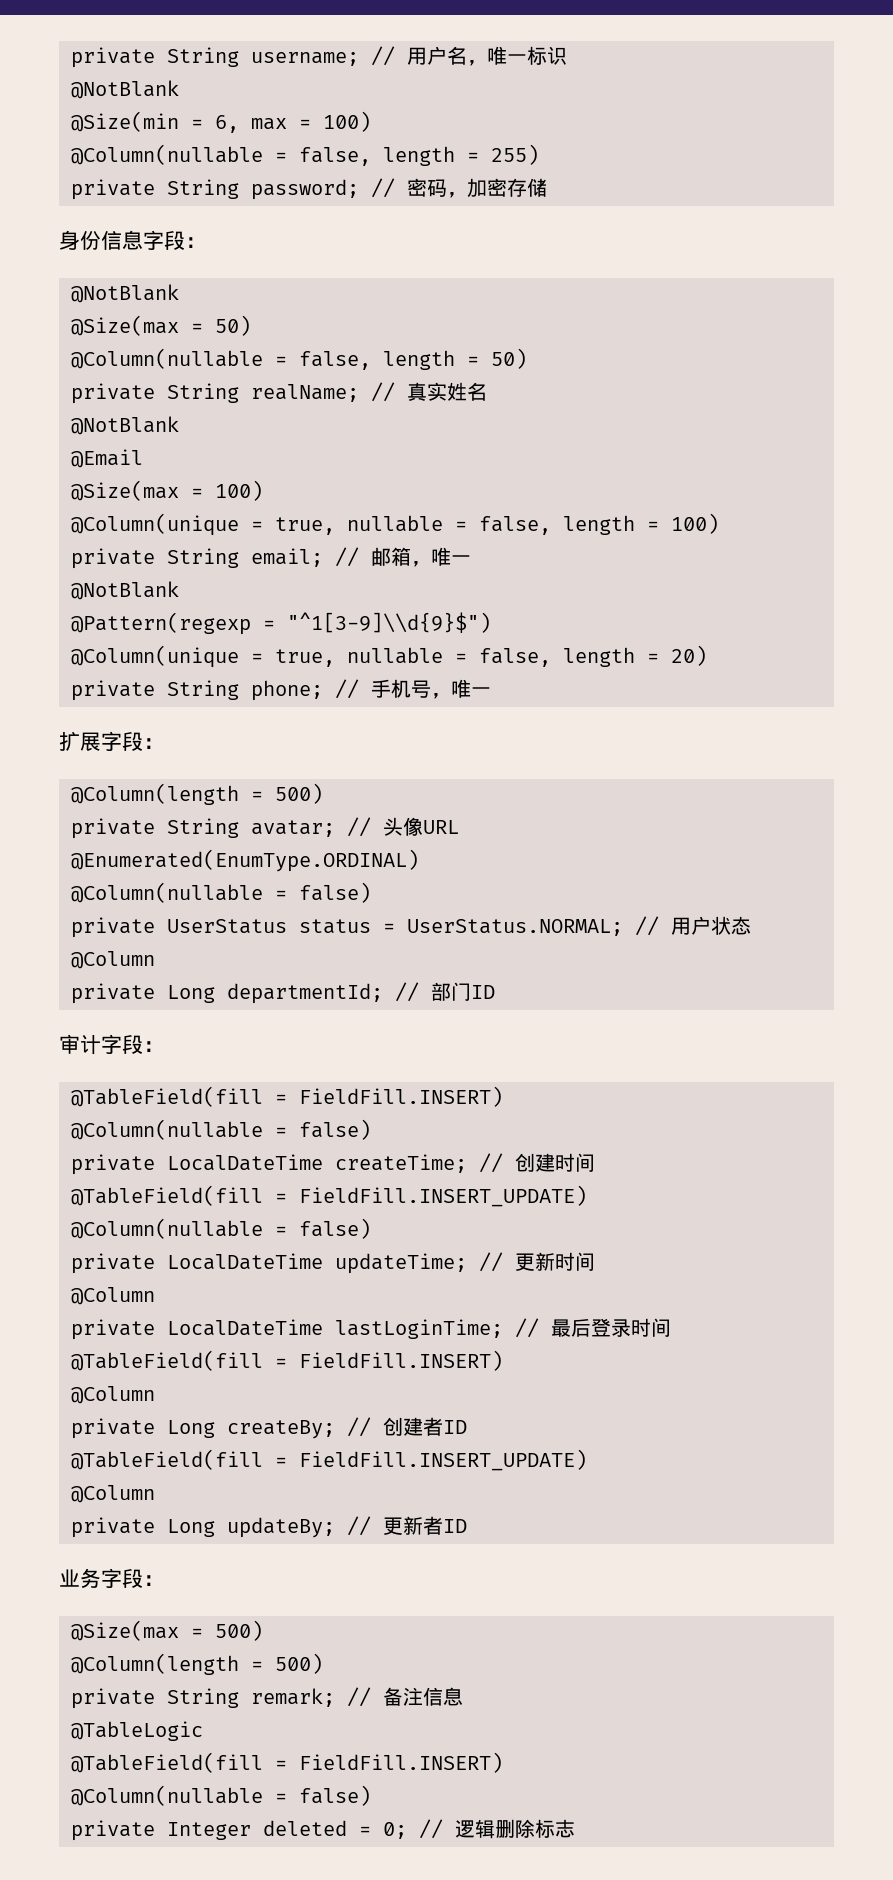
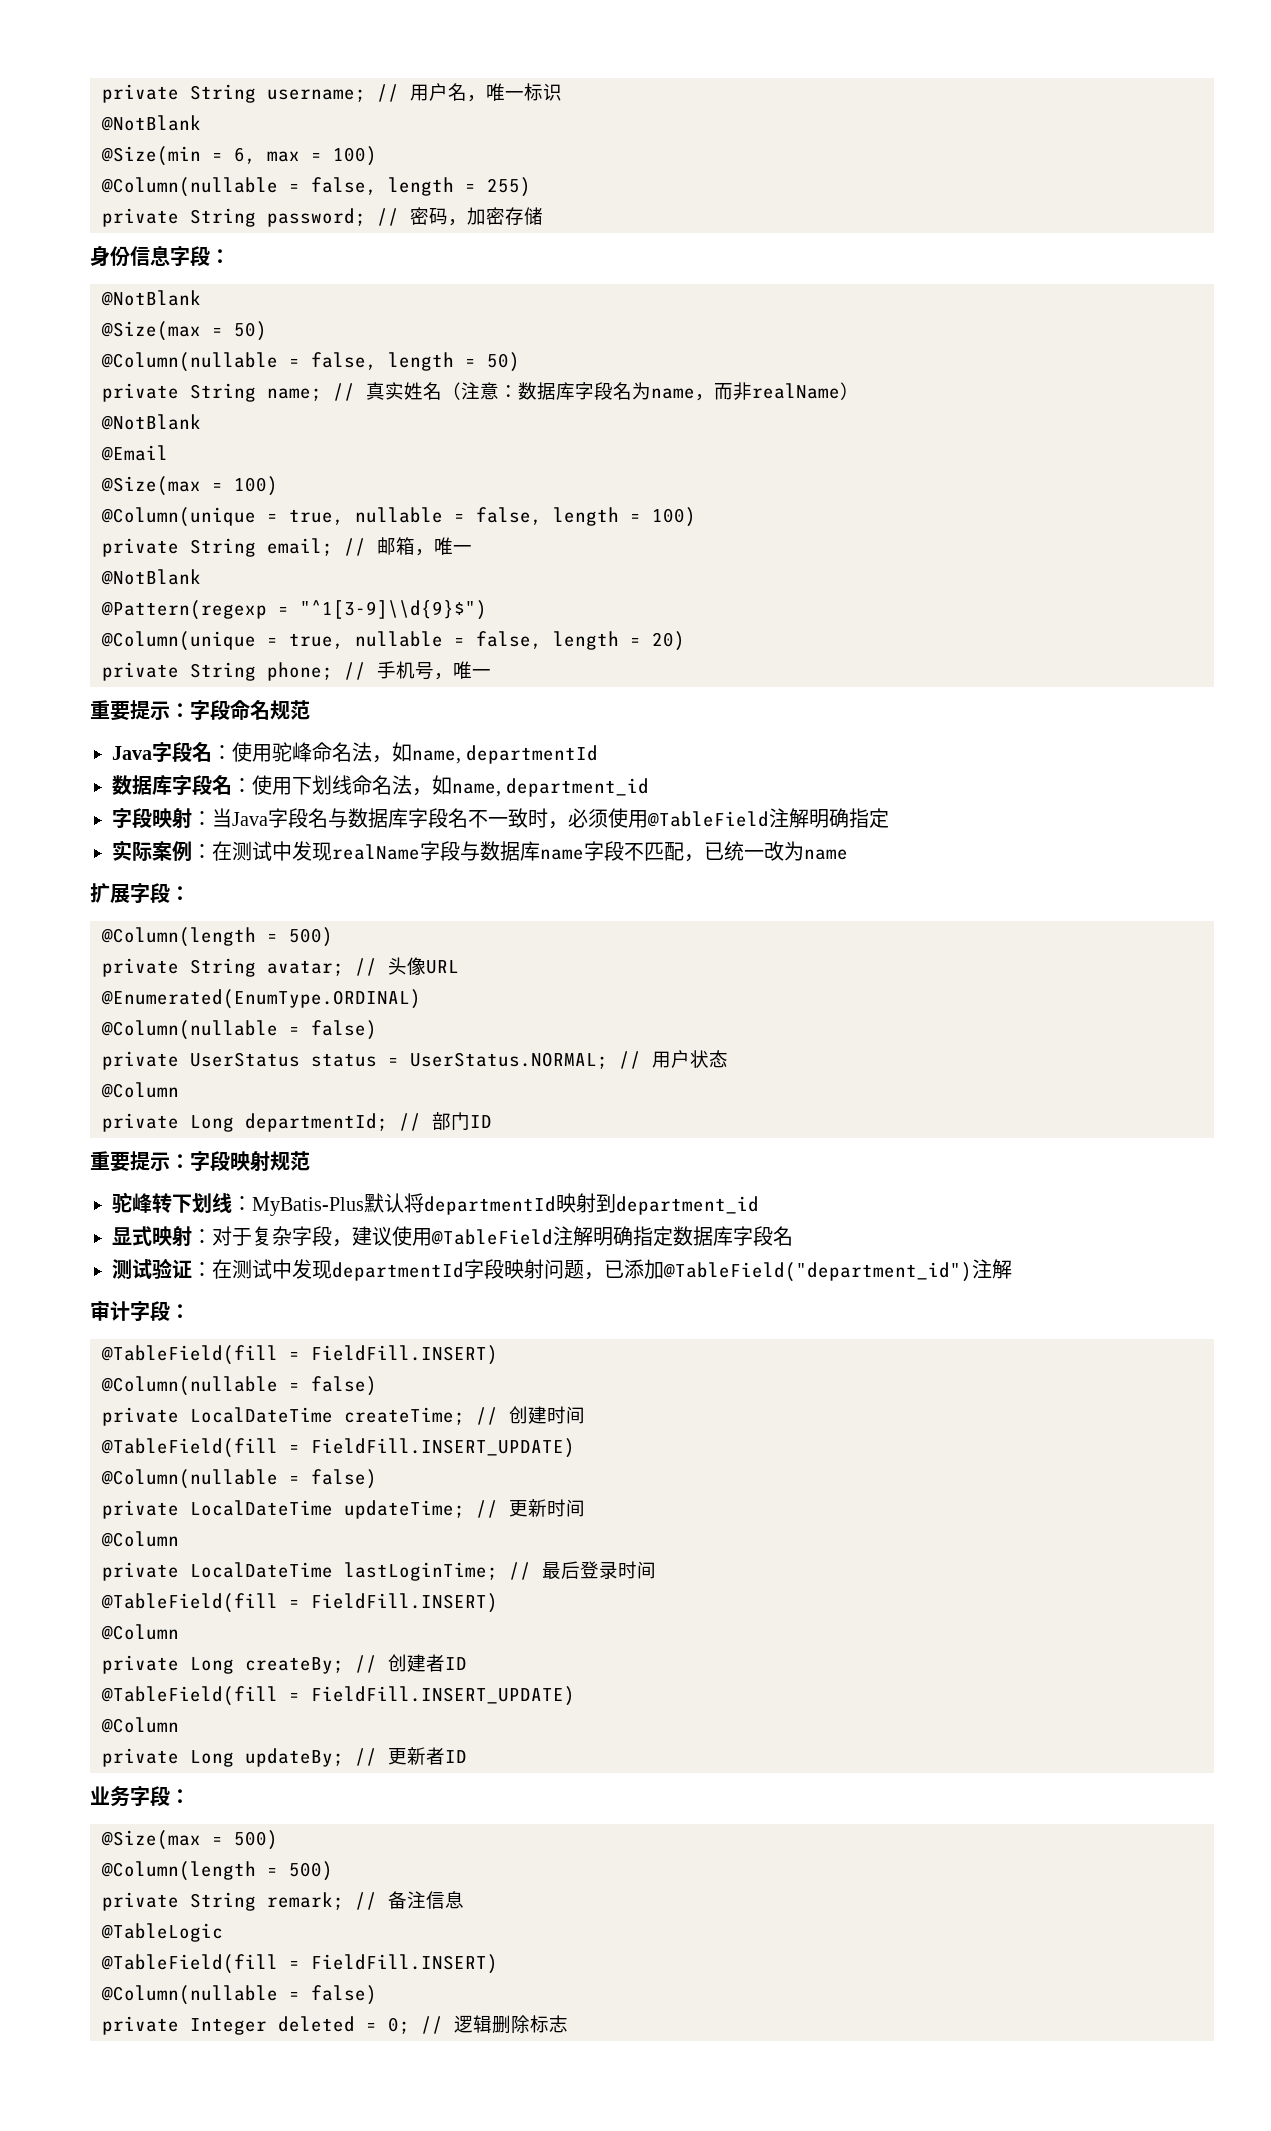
[251,384,360,402] realName; -> [267,388,322,401] name;
(488, 391) none -> [442,382,859,401] （注意：数据库字段名为name，而非realName）
(492, 691) none -> [90,700,310,721] [112,742,599,764] [112,775,650,797] [112,808,889,829] [112,840,848,862] // 重要提示：字段命名规范 // Java字段名：使用驼峰命名法，如name, departmentId // 数据库字段名：使用下划线命名法，如name, department_id // 字段映射：当Java字段名与数据库字段名不一致时，必须使用@TableField注解明确指定 // 实际案例：在测试中发现realName字段与数据库name字段不匹配，已统一改为name
(496, 992) none -> [90,1151,310,1172] [112,1192,759,1216] [112,1226,793,1247] [112,1258,1012,1282] // 重要提示：字段映射规范 // 驼峰转下划线：MyBatis-Plus默认将departmentId映射到department_id // 显式映射：对于复杂字段，建议使用@TableField注解明确指定数据库字段名 // 测试验证：在测试中发现departmentId字段映射问题，已添加@TableField("department_id")注解

